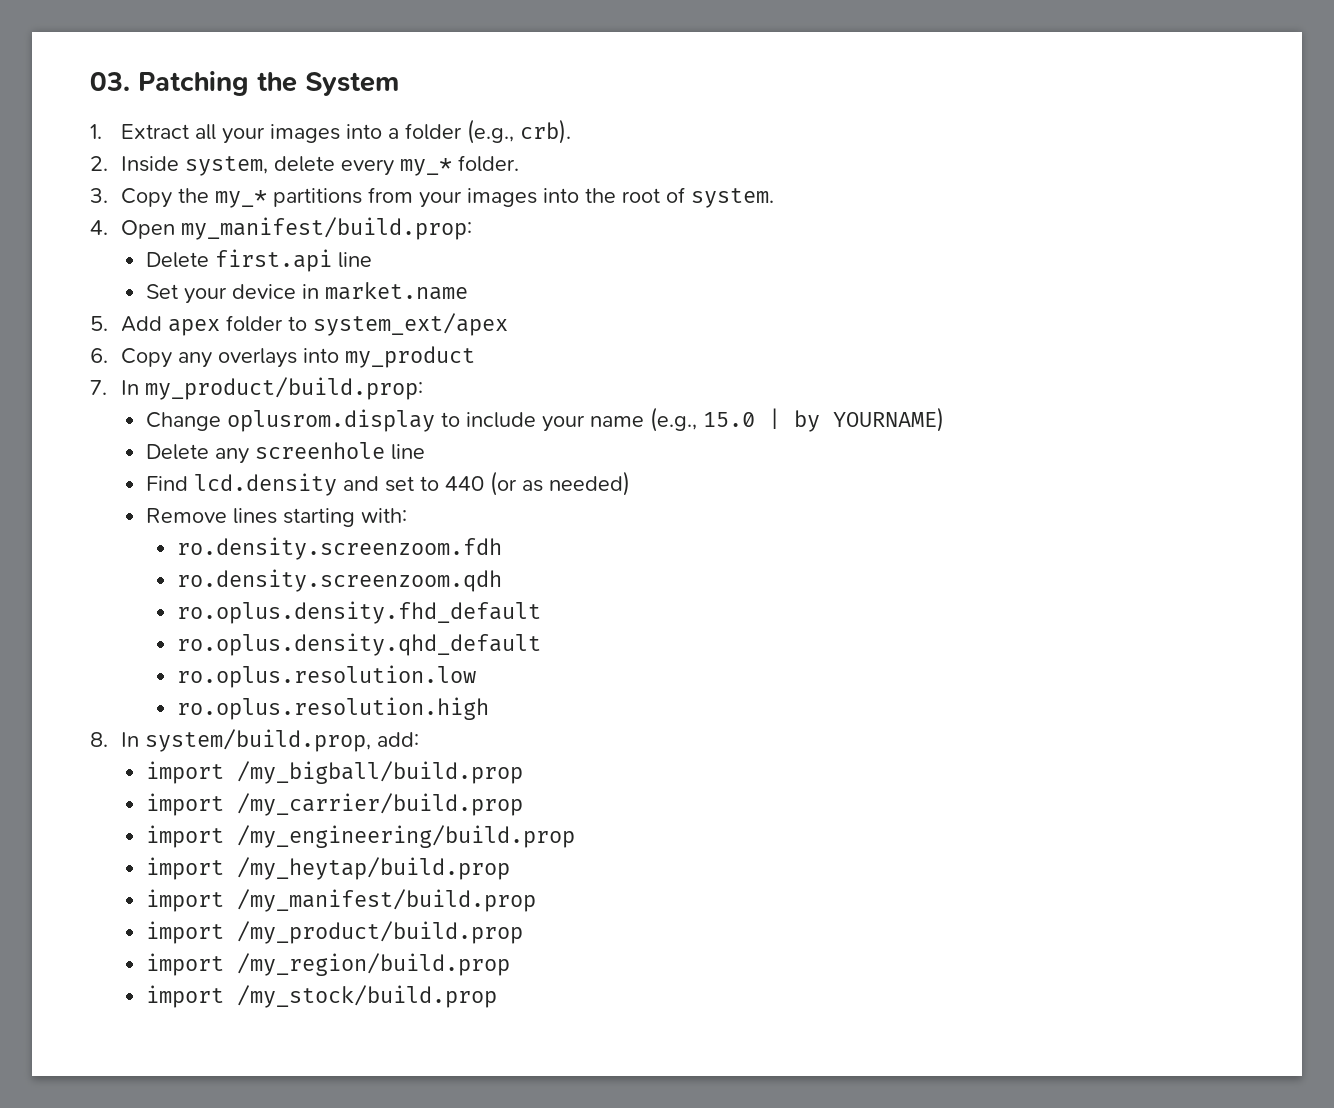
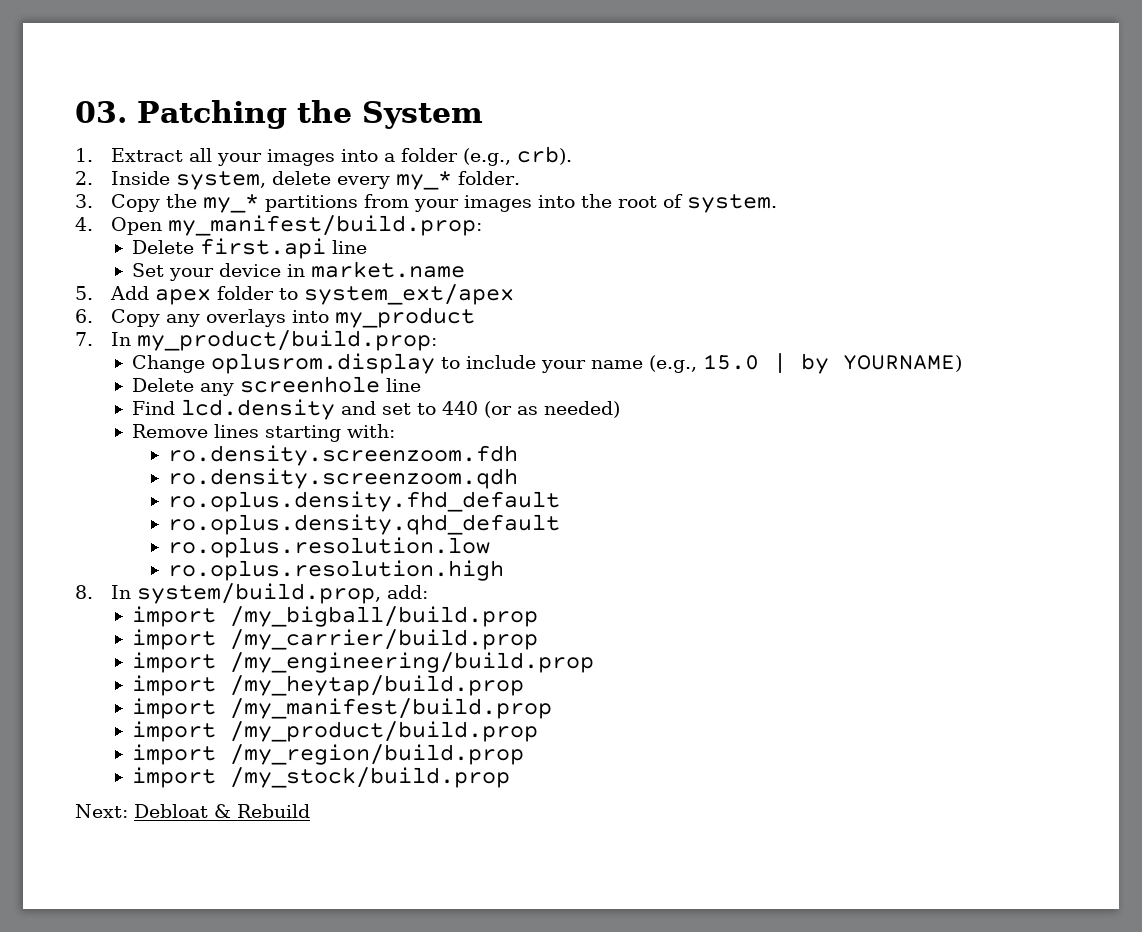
(497, 996) none -> [75,804,310,818] // Next: Debloat & Rebuild

